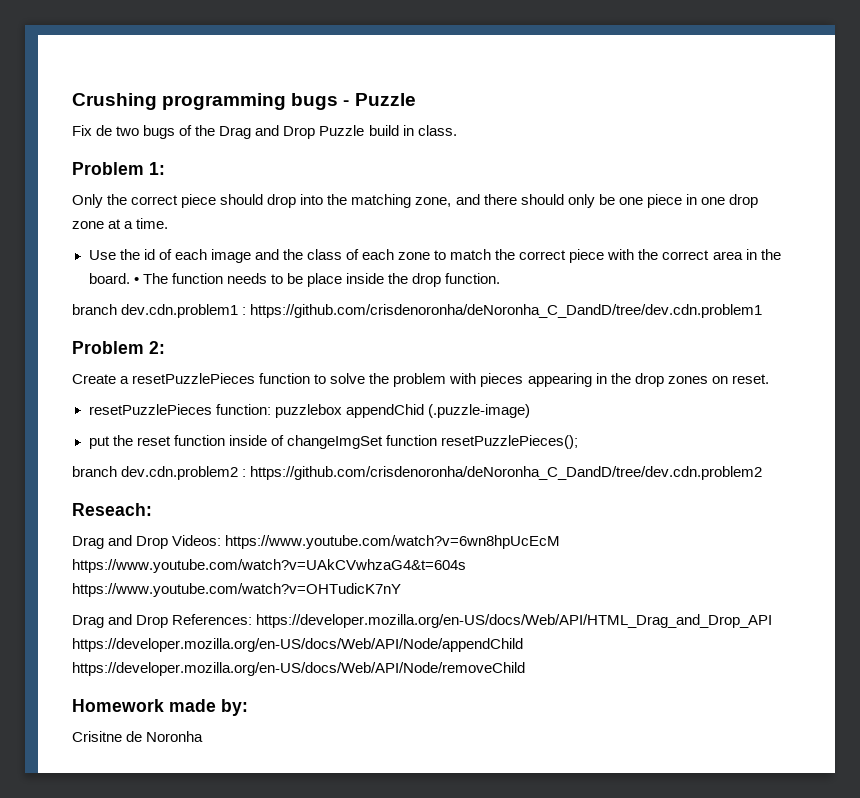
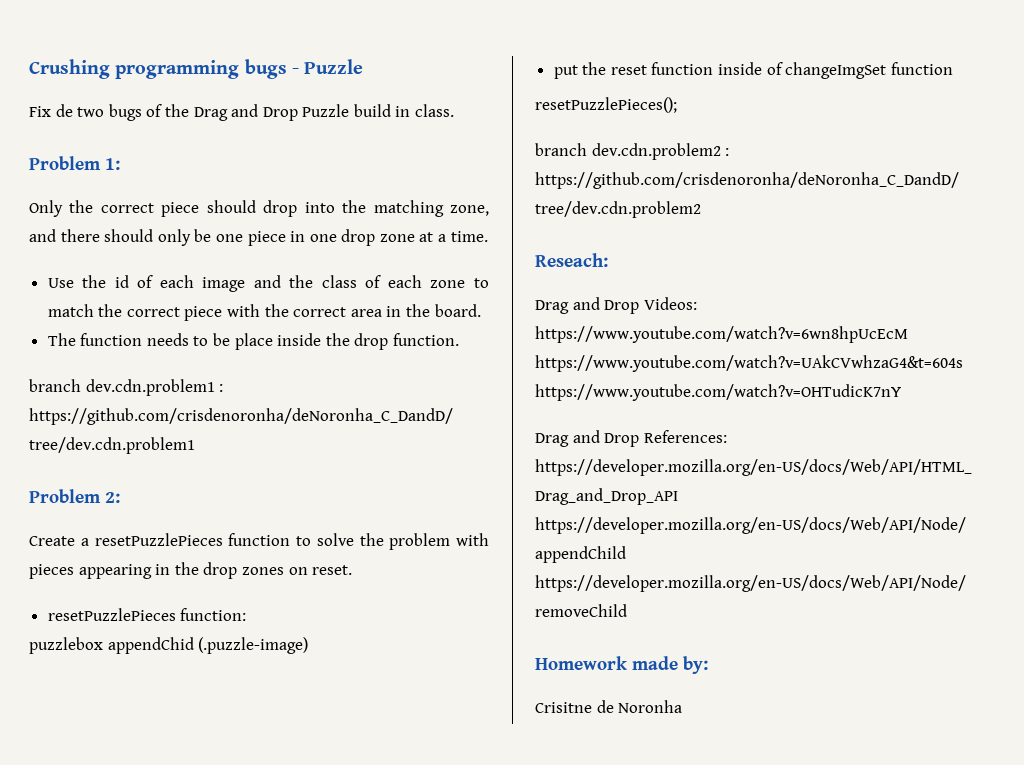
[133,277,139,284] • -> (481, 310) //
(271, 409) none -> (247, 614) //
(437, 440) none -> (953, 68) //

